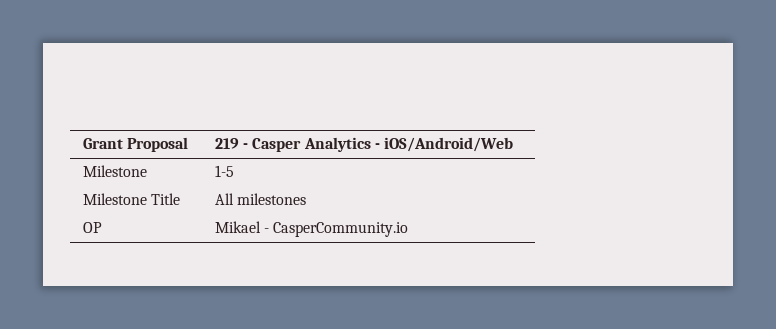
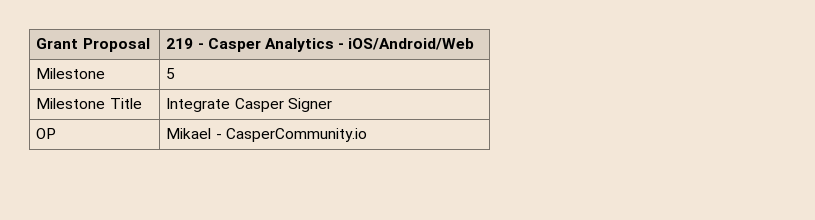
[214,165,234,177] 1-5 -> [166,68,176,79] 5
[214,193,307,205] All milestones -> [166,98,332,112] Integrate Casper Signer

